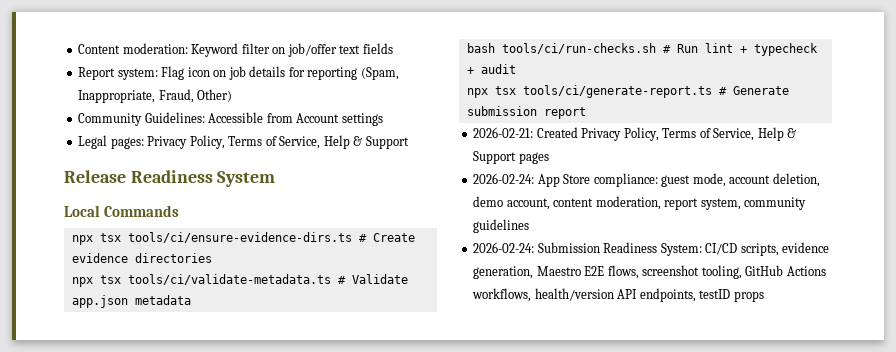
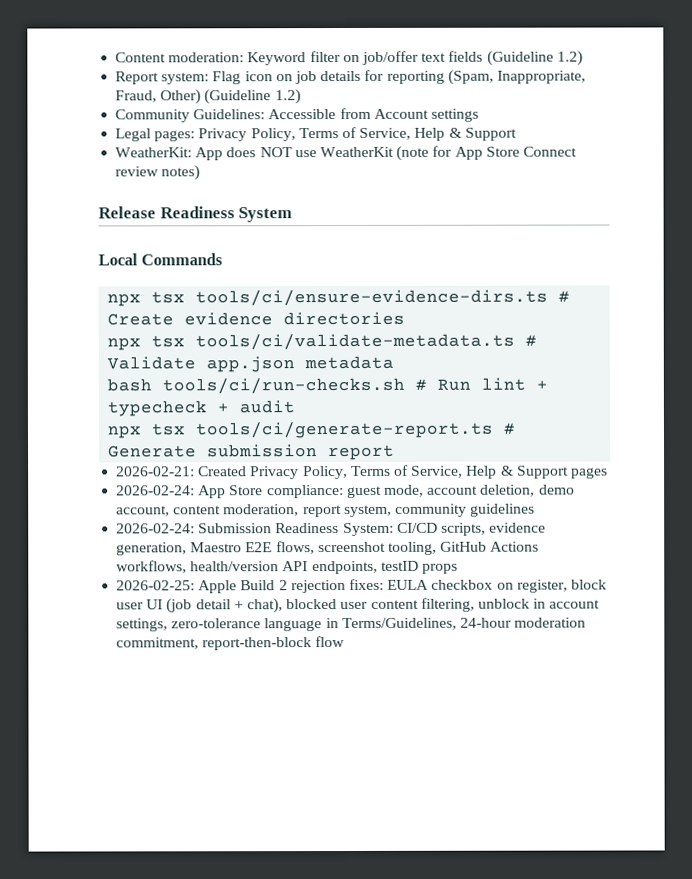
(393, 48) none -> [486,50,583,66] (Guideline 1.2)
(233, 95) none -> [204,89,301,105] (Guideline 1.2)
(409, 142) none -> [115,145,577,161] [115,165,201,181] // WeatherKit: App does NOT use WeatherKit (note for App Store Connect review notes)
(764, 296) none -> [116,578,607,594] [116,597,601,614] [116,617,587,632] [116,636,346,651] // 2026-02-25: Apple Build 2 rejection fixes: EULA checkbox on register, block user UI (job detail + chat), blocked user content filtering, unblock in account settings, zero-tolerance language in Terms/Guidelines, 24-hour moderation commitment, report-then-block flow

